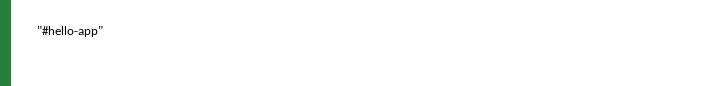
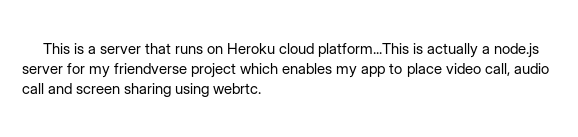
[37,26,103,37] "#hello-app" -> [42,43,540,58] [22,63,549,78] [22,83,262,97] This is a server that runs on Heroku cloud platform...This is actually a node.js server for my friendverse project which enables my app to place video call, audio call and screen sharing using webrtc.

